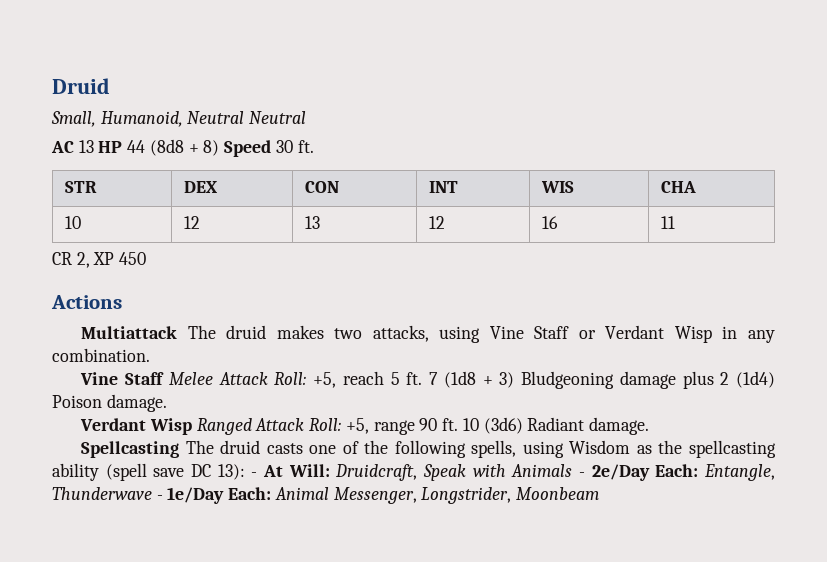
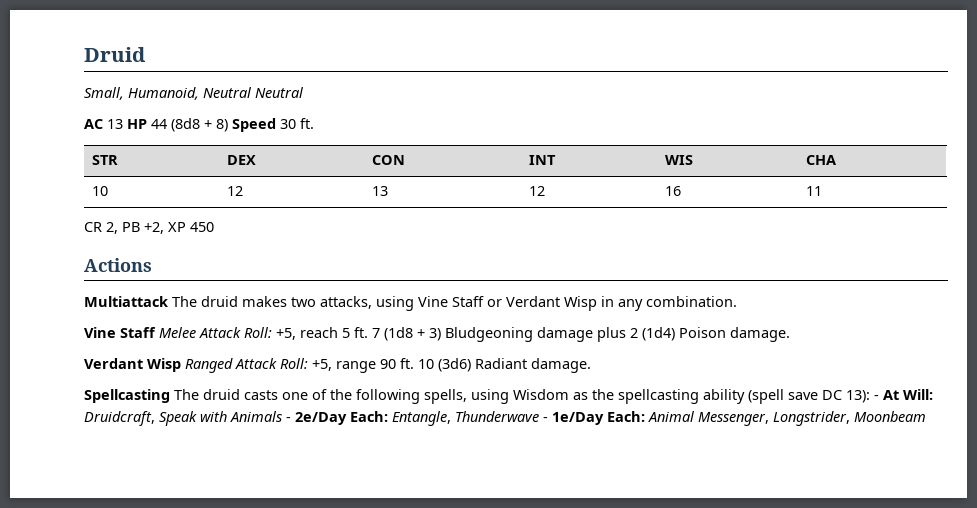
(90, 260) none -> [122,222,164,234] PB +2,

